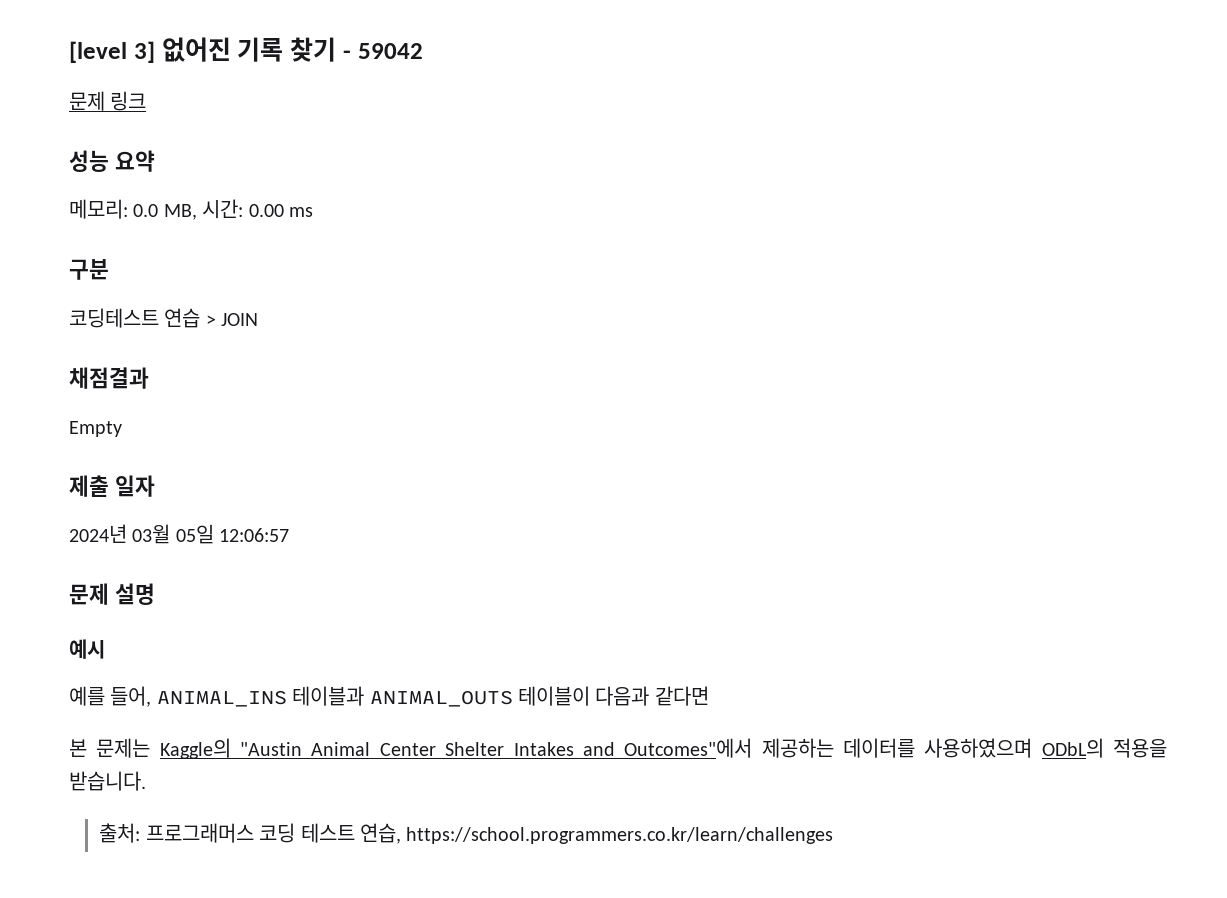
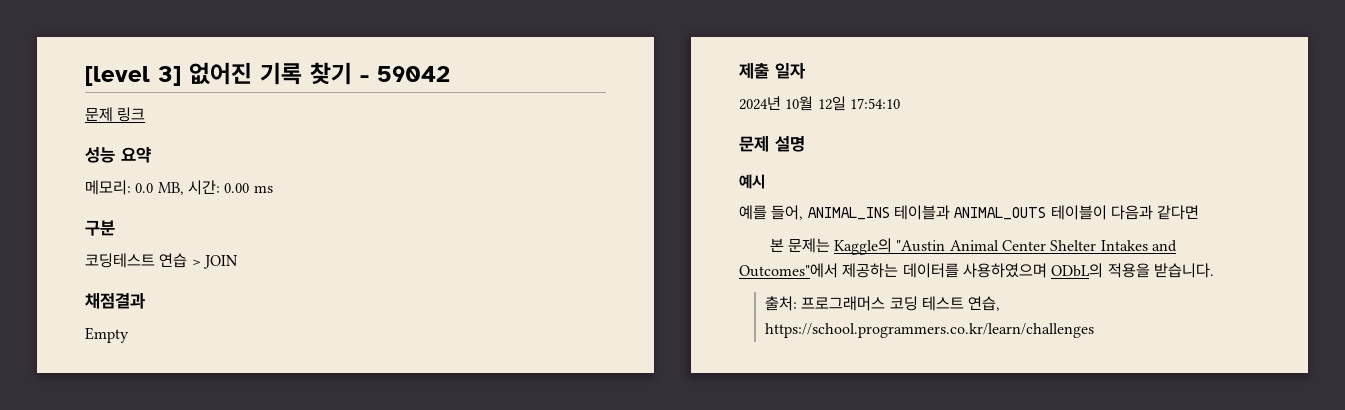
[132,524,290,544] 03월 05일 12:06:57 -> [785,96,900,111] 10월 12일 17:54:10

